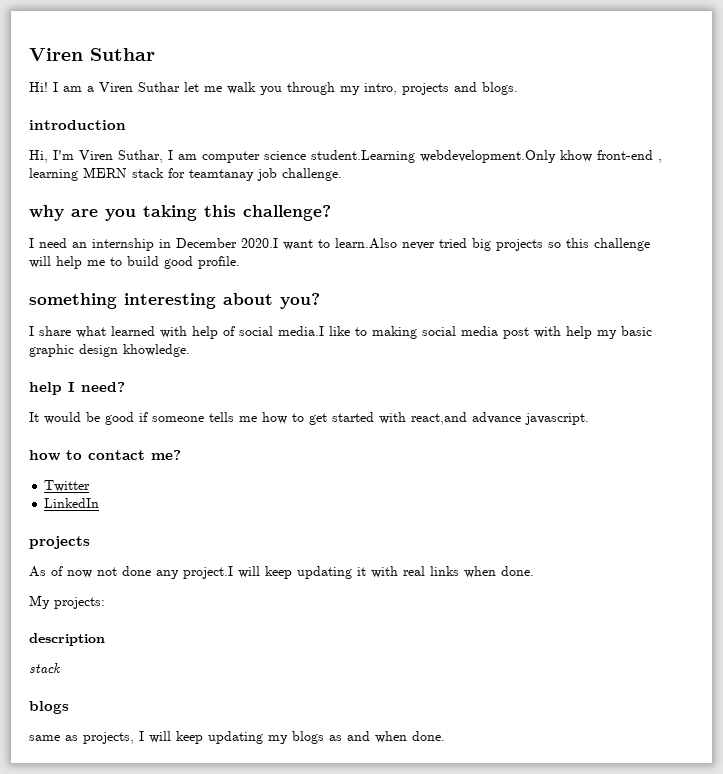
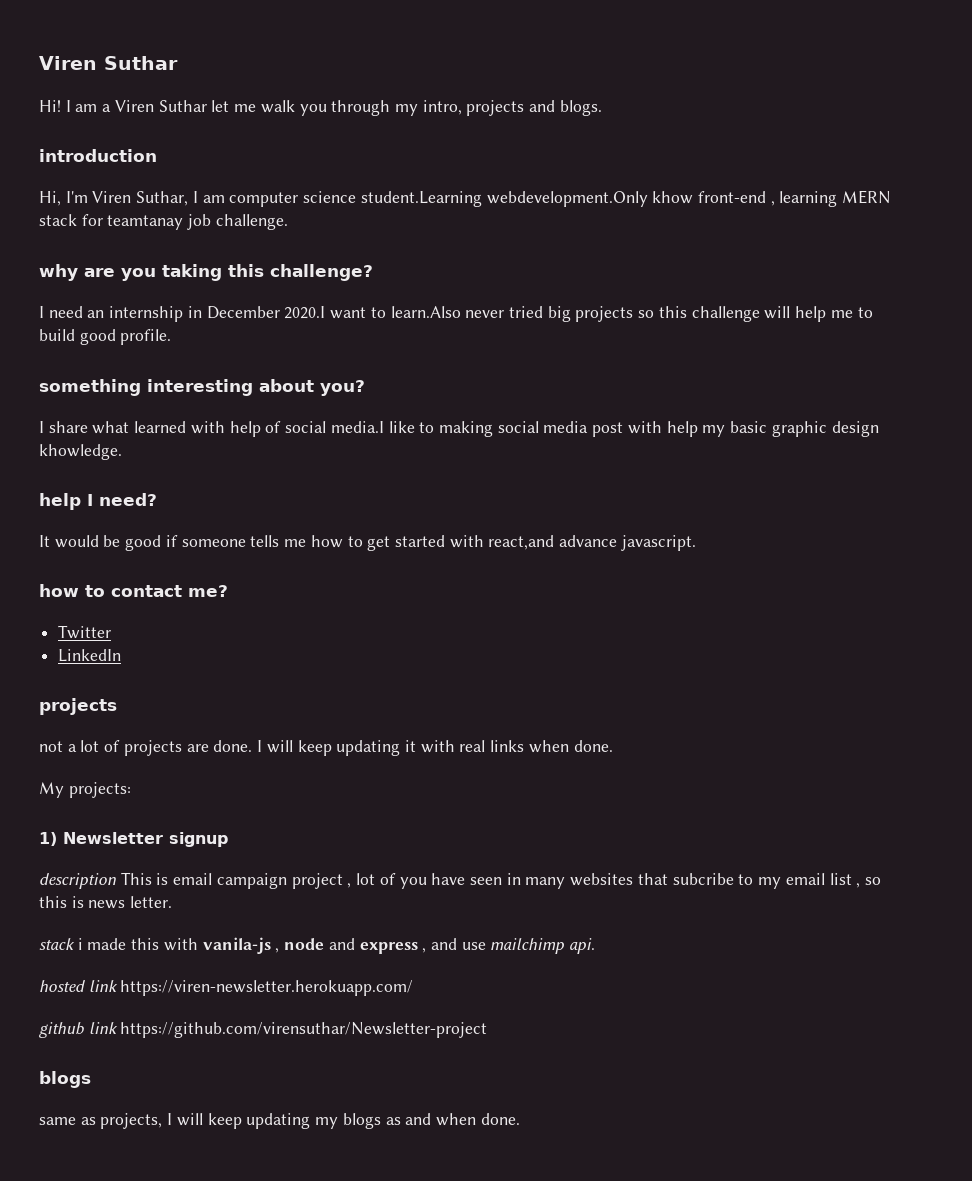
[29,566,233,579] As of now not done any project.I -> [39,740,263,756] not a lot of projects are done. I
[29,633,105,646] [29,663,61,673] description // stack -> [39,832,228,847] [39,872,881,889] [39,896,173,909] [39,937,596,954] [39,980,414,996] [39,1022,488,1038] 1) Newsletter signup // description This is email campaign project , lot of you have seen in many websites that subcribe to my email list , so this is news letter. // stack i made this with vanila-js , node and express , and use mailchimp api. // hosted link https://viren-newsletter.herokuapp.com/ // github link https://github.com/virensuthar/Newsletter-project

